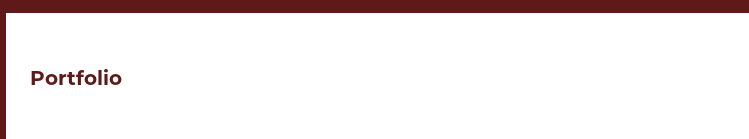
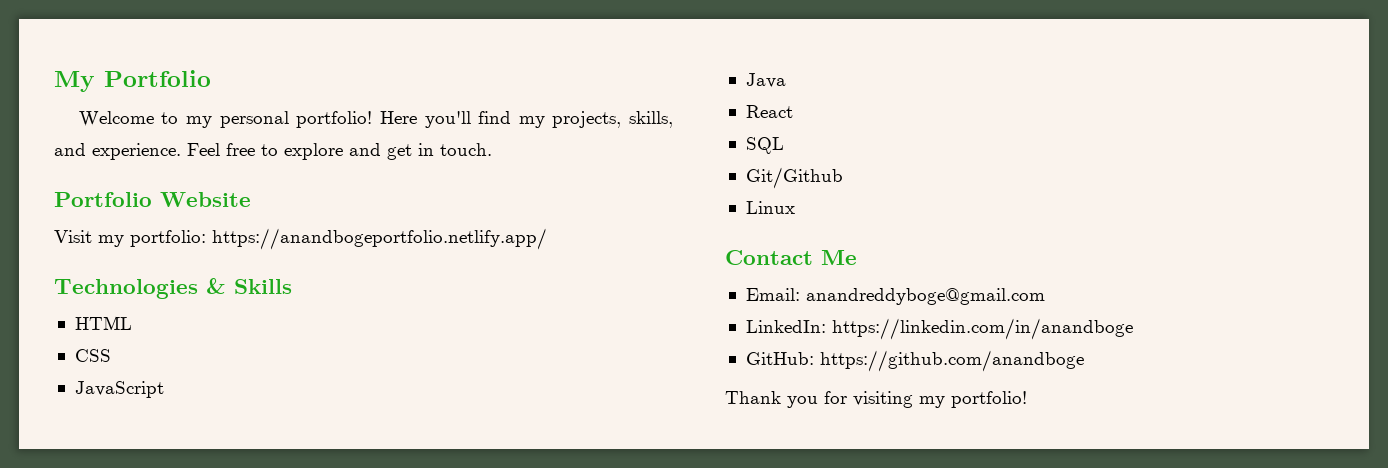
[30,69,122,85] Portfolio -> [54,70,211,92] [78,111,674,128] [54,143,492,160] [54,192,251,207] [54,228,547,250] [54,278,292,299] [74,316,132,330] [74,349,111,362] [74,381,164,398] [745,73,786,88] [745,105,793,118] [745,137,784,154] [745,167,843,189] [745,201,795,214] [725,250,857,265] [745,288,1045,305] [745,318,1133,340] [745,350,1084,372] [725,391,1027,408] My Portfolio // Welcome to my personal portfolio! Here you'll find my projects, skills, and experience. Feel free to explore and get in touch. // Portfolio Website // Visit my portfolio: https://anandbogeportfolio.netlify.app/ // Technologies & Skills // HTML // CSS // JavaScript // Java // React // SQL // Git/Github // Linux // Contact Me // Email: anandreddyboge@gmail.com // LinkedIn: https://linkedin.com/in/anandboge // GitHub: https://github.com/anandboge // Thank you for visiting my portfolio!

